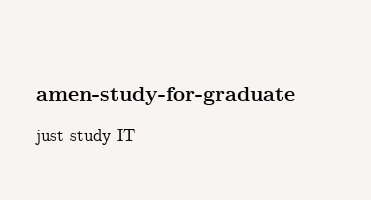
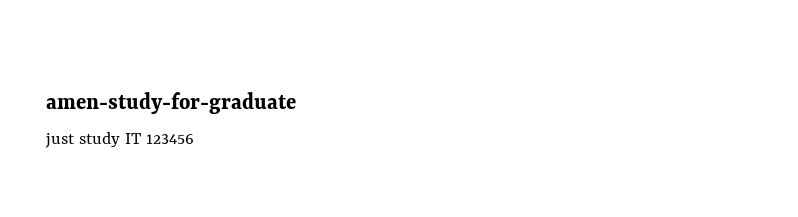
(135, 135) none -> [145,134,194,144] 123456

